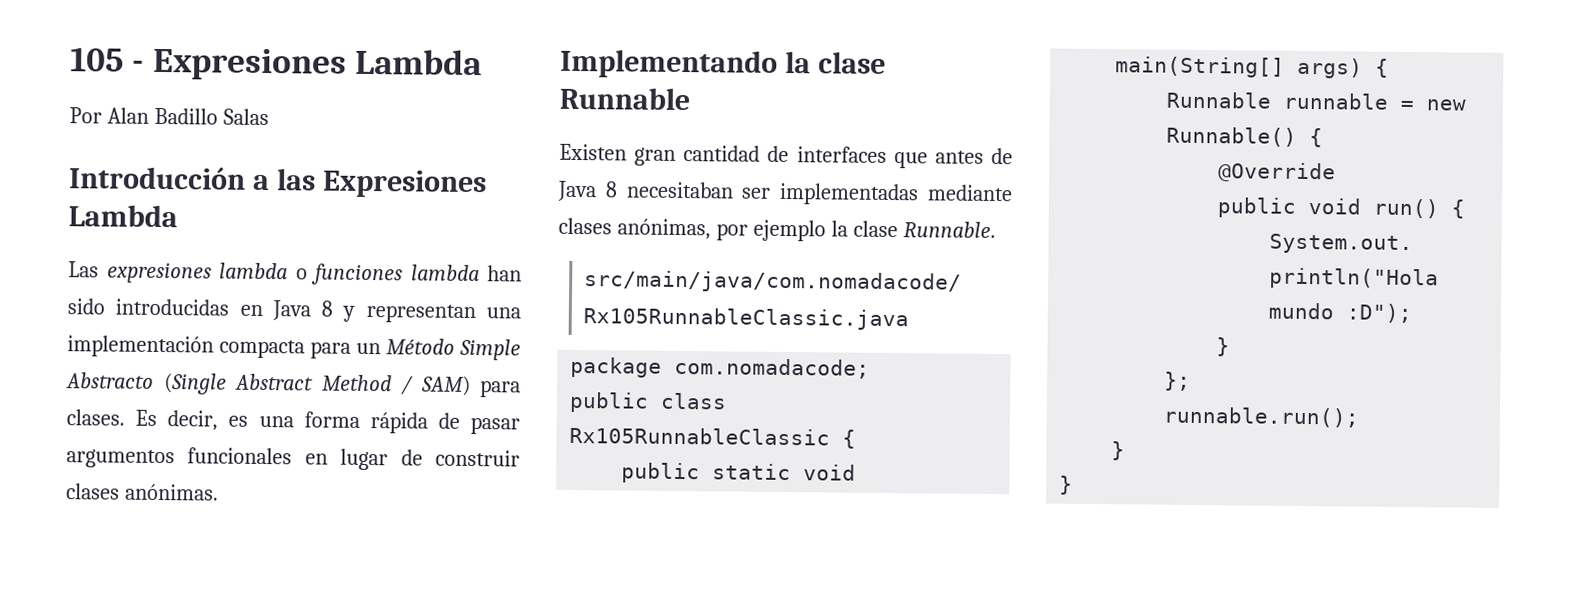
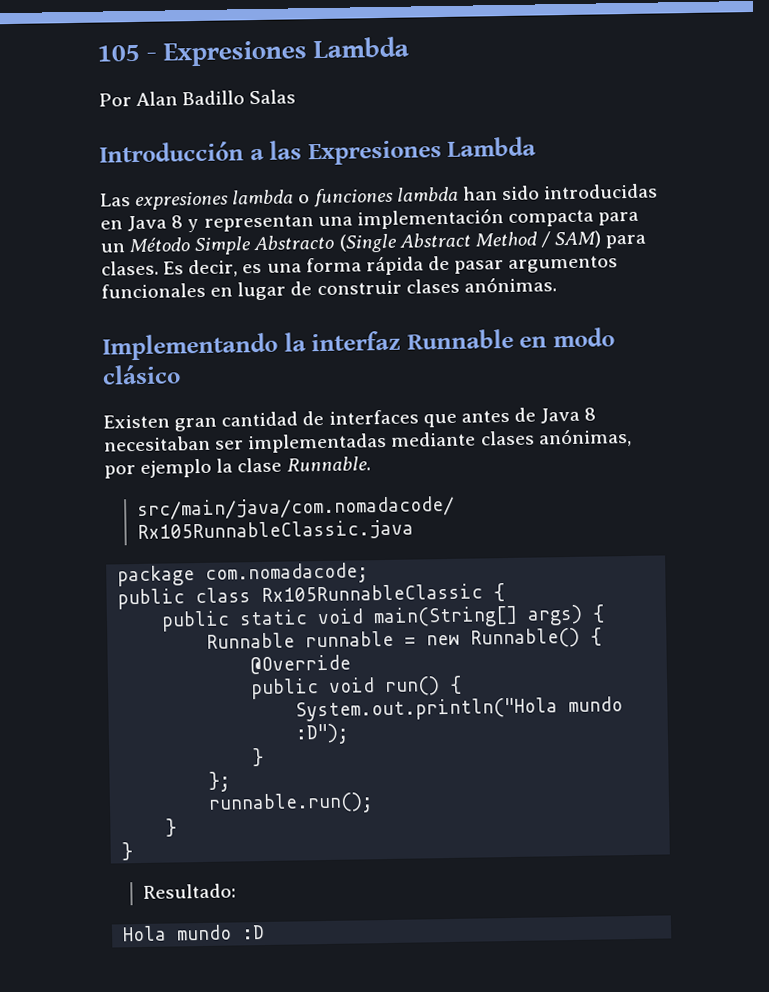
[817,51,886,74] [559,86,691,111] clase Runnable -> [311,327,616,352] [102,364,181,385] interfaz Runnable en modo clásico
(1074, 485) none -> [142,883,236,899] [122,924,266,942] // Resultado: // Hola mundo :D

